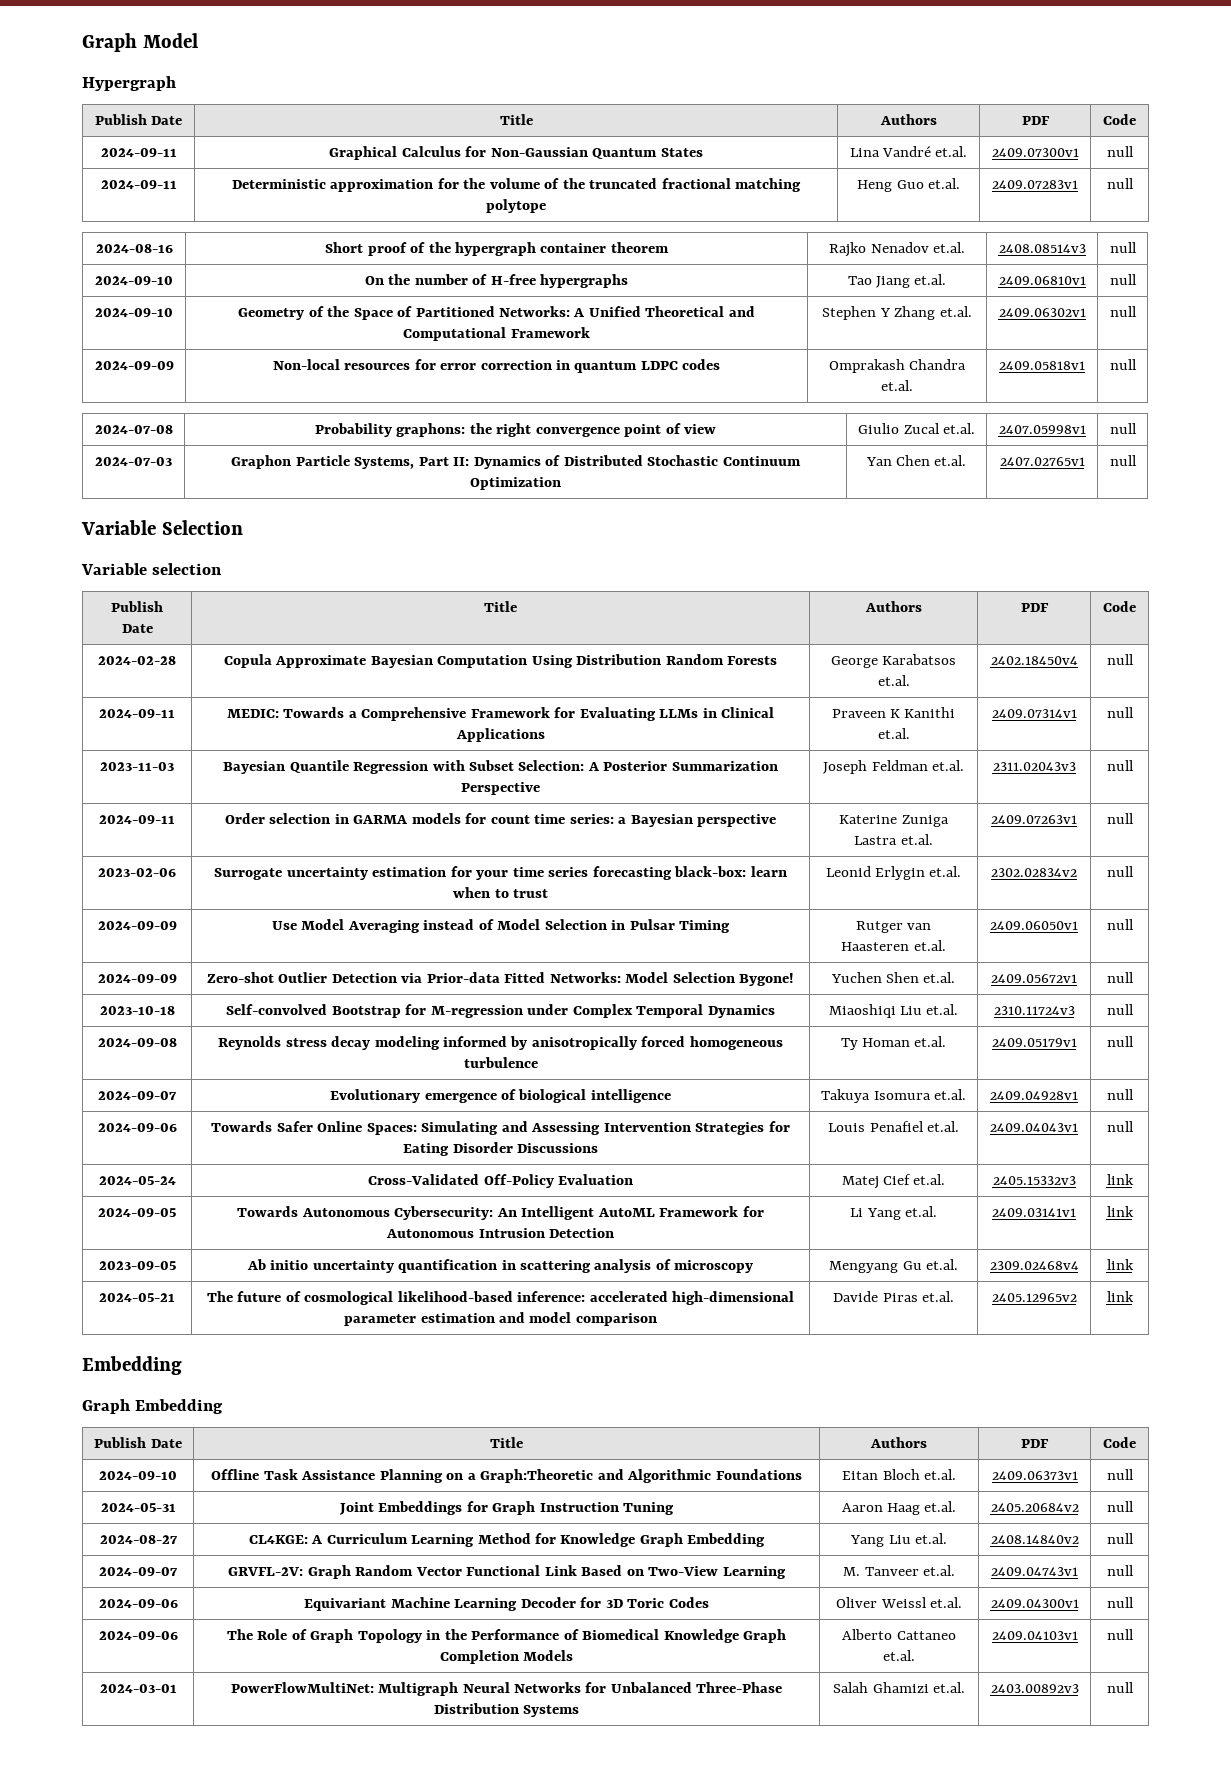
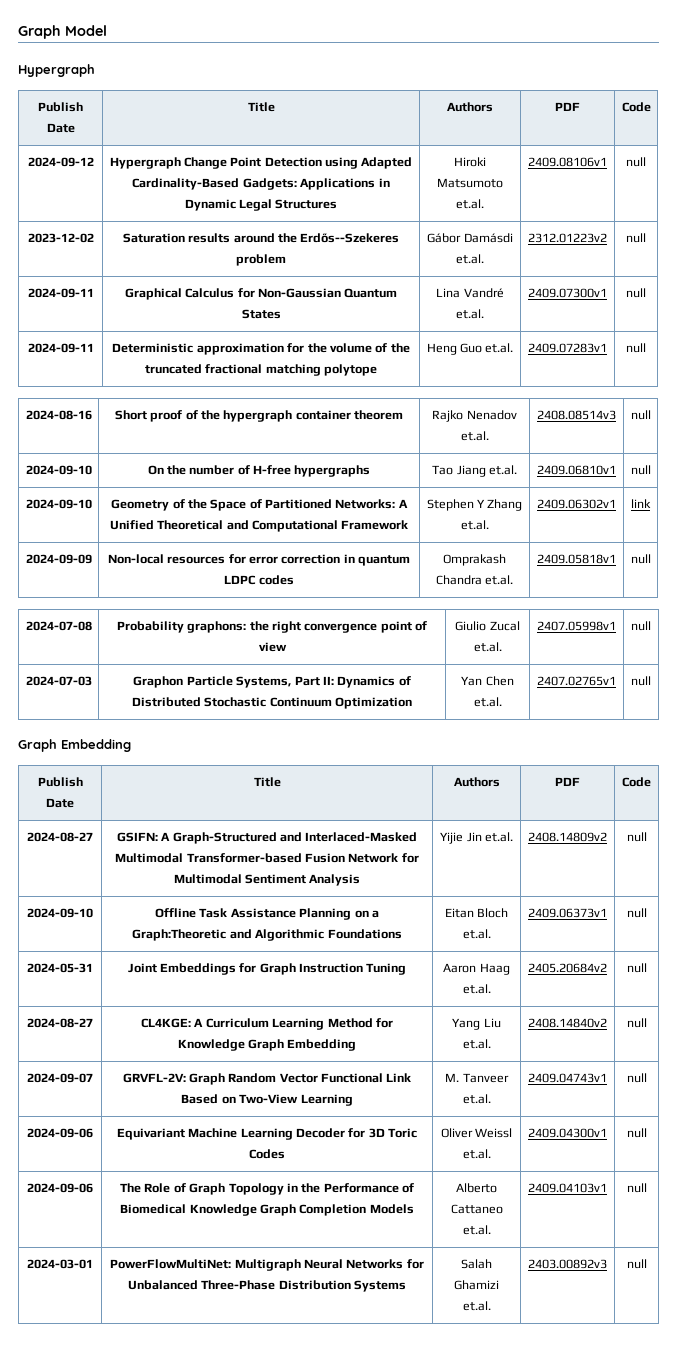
(1136, 119) none -> [27,157,94,167] [109,157,413,169] [132,178,390,190] [184,199,338,211] [454,157,486,167] [437,178,503,188] [456,199,484,209] [528,157,607,167] [626,157,646,167] [27,233,94,243] [122,233,400,243] [236,254,286,266] [427,233,513,243] [456,254,484,264] [528,233,607,243] [626,233,646,243] // 2024-09-12 | Hypergraph Change Point Detection using Adapted Cardinality-Based Gadgets: Applications in Dynamic Legal Structures | Hiroki Matsumoto et.al. | 2409.08106v1 | null // 2023-12-02 | Saturation results around the Erdős--Szekeres problem | Gábor Damásdi et.al. | 2312.01223v2 | null
[1109,306,1137,317] null -> [631,499,651,508] link
[81,520,243,535] [81,563,223,575] [111,601,163,612] [121,624,153,633] [484,601,517,612] [864,601,922,612] [1020,603,1049,612] [1103,601,1136,612] [98,656,176,665] [223,654,778,668] [830,654,957,668] [877,675,910,686] [990,656,1078,665] [1106,654,1134,665] [99,709,175,718] [226,707,775,721] [455,728,545,742] [831,707,956,718] [877,728,910,739] [991,709,1077,718] [1106,707,1134,718] [100,762,174,771] [223,760,778,774] [461,782,540,795] [823,760,964,774] [992,762,1076,771] [1106,760,1134,771] [99,815,175,824] [224,813,777,827] [839,815,949,827] [854,834,933,845] [991,815,1077,824] [1106,813,1134,824] [98,868,176,877] [214,866,787,880] [453,887,548,898] [825,866,962,880] [991,868,1077,877] [1106,866,1134,877] [97,921,177,930] [271,919,731,933] [855,921,932,933] [841,940,946,951] [990,921,1078,930] [1106,919,1134,930] [97,974,177,983] [206,972,795,986] [830,972,956,983] [991,974,1077,983] [1106,972,1134,983] [99,1006,175,1015] [226,1004,775,1018] [828,1004,959,1018] [993,1006,1075,1015] [1106,1004,1134,1015] [97,1038,177,1047] [218,1036,783,1050] [463,1057,538,1068] [840,1036,947,1050] [991,1038,1077,1047] [1106,1036,1134,1047] [98,1091,177,1100] [330,1089,671,1103] [821,1089,966,1103] [990,1091,1078,1100] [1106,1089,1134,1100] [97,1123,177,1132] [211,1121,790,1135] [403,1142,598,1156] [828,1121,959,1132] [990,1123,1078,1132] [1106,1121,1134,1132] [98,1176,176,1185] [368,1174,633,1188] [841,1174,946,1189] [992,1176,1076,1185] [1106,1174,1134,1185] [98,1208,176,1217] [237,1206,764,1220] [386,1228,614,1238] [850,1206,937,1220] [992,1208,1076,1217] [1106,1206,1134,1217] [98,1261,176,1270] [246,1259,754,1273] [829,1259,958,1273] [989,1261,1079,1270] [1106,1259,1134,1270] [99,1293,175,1302] [206,1291,795,1305] [344,1312,657,1326] [833,1291,954,1302] [991,1293,1077,1302] [1106,1291,1134,1302] [82,1356,182,1375] // Variable Selection // Variable selection // Publish Date | Title | Authors | PDF | Code // 2024-02-28 | Copula Approximate Bayesian Computation Using Distribution Random Forests | George Karabatsos et.al. | 2402.18450v4 | null // 2024-09-11 | MEDIC: Towards a Comprehensive Framework for Evaluating LLMs in Clinical Applications | Praveen K Kanithi et.al. | 2409.07314v1 | null // 2023-11-03 | Bayesian Quantile Regression with Subset Selection: A Posterior Summarization Perspective | Joseph Feldman et.al. | 2311.02043v3 | null // 2024-09-11 | Order selection in GARMA models for count time series: a Bayesian perspective | Katerine Zuniga Lastra et.al. | 2409.07263v1 | null // 2023-02-06 | Surrogate uncertainty estimation for your time series forecasting black-box: learn when to trust | Leonid Erlygin et.al. | 2302.02834v2 | null // 2024-09-09 | Use Model Averaging instead of Model Selection in Pulsar Timing | Rutger van Haasteren et.al. | 2409.06050v1 | null // 2024-09-09 | Zero-shot Outlier Detection via Prior-data Fitted Networks: Model Selection Bygone! | Yuchen Shen et.al. | 2409.05672v1 | null // 2023-10-18 | Self-convolved Bootstrap for M-regression under Complex Temporal Dynamics | Miaoshiqi Liu et.al. | 2310.11724v3 | null // 2024-09-08 | Reynolds stress decay modeling informed by anisotropically forced homogeneous turbulence | Ty Homan et.al. | 2409.05179v1 | null // 2024-09-07 | Evolutionary emergence of biological intelligence | Takuya Isomura et.al. | 2409.04928v1 | null // 2024-09-06 | Towards Safer Online Spaces: Simulating and Assessing Intervention Strategies for Eating Disorder Discussions | Louis Penafiel et.al. | 2409.04043v1 | null // 2024-05-24 | Cross-Validated Off-Policy Evaluation | Matej Cief et.al. | 2405.15332v3 | link // 2024-09-05 | Towards Autonomous Cybersecurity: An Intelligent AutoML Framework for Autonomous Intrusion Detection | Li Yang et.al. | 2409.03141v1 | link // 2023-09-05 | Ab initio uncertainty quantification in scattering analysis of microscopy | Mengyang Gu et.al. | 2309.02468v4 | link // 2024-05-21 | The future of cosmological likelihood-based inference: accelerated high-dimensional parameter estimation and model comparison | Davide Piras et.al. | 2405.12965v2 | link // Embedding -> (651, 681) none
(1136, 1442) none -> [27,832,93,842] [116,832,418,844] [115,853,419,863] [173,874,361,886] [440,832,513,844] [528,832,607,842] [626,832,647,842] // 2024-08-27 | GSIFN: A Graph-Structured and Interlaced-Masked Multimodal Transformer-based Fusion Network for Multimodal Sentiment Analysis | Yijie Jin et.al. | 2408.14809v2 | null

